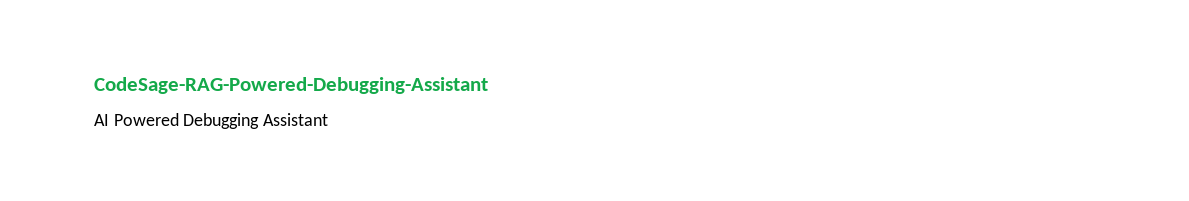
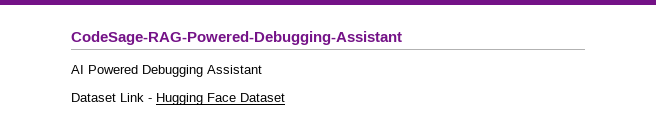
(329, 119) none -> [71,93,285,105] // Dataset Link - Hugging Face Dataset

